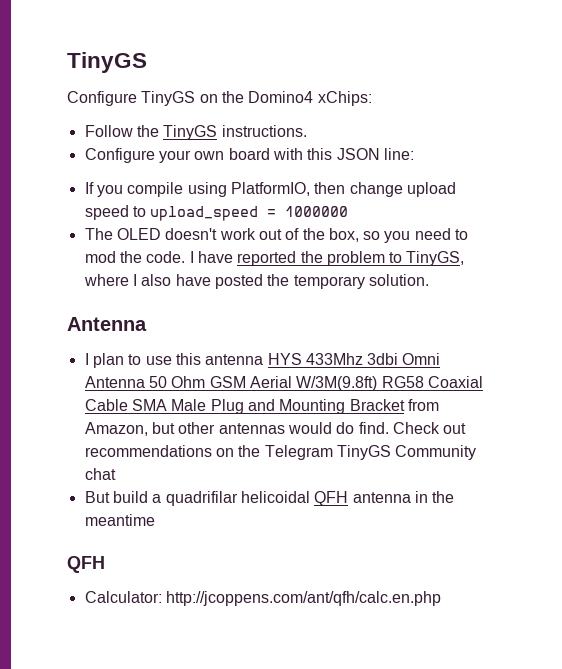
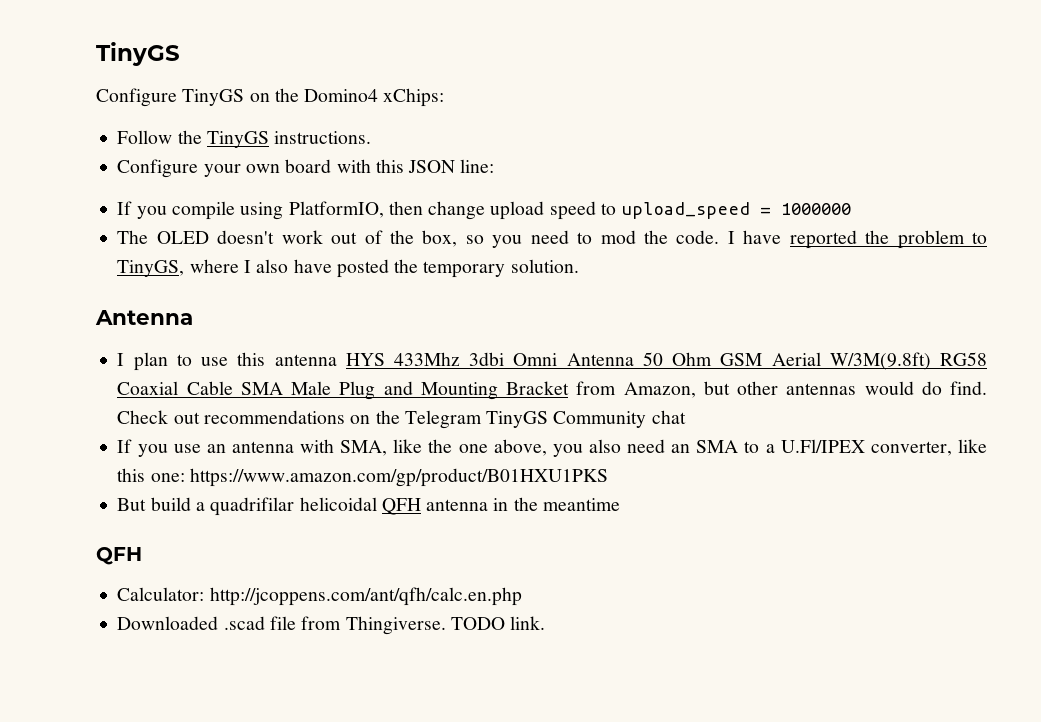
(116, 474) none -> [117,439,988,457] [117,468,608,487] // If you use an antenna with SMA, like the one above, you also need an SMA to a U.Fl/IPEX converter, like this one: https://www.amazon.com/gp/product/B01HXU1PKS
(441, 598) none -> [117,616,546,635] // Downloaded .scad file from Thingiverse. TODO link.

